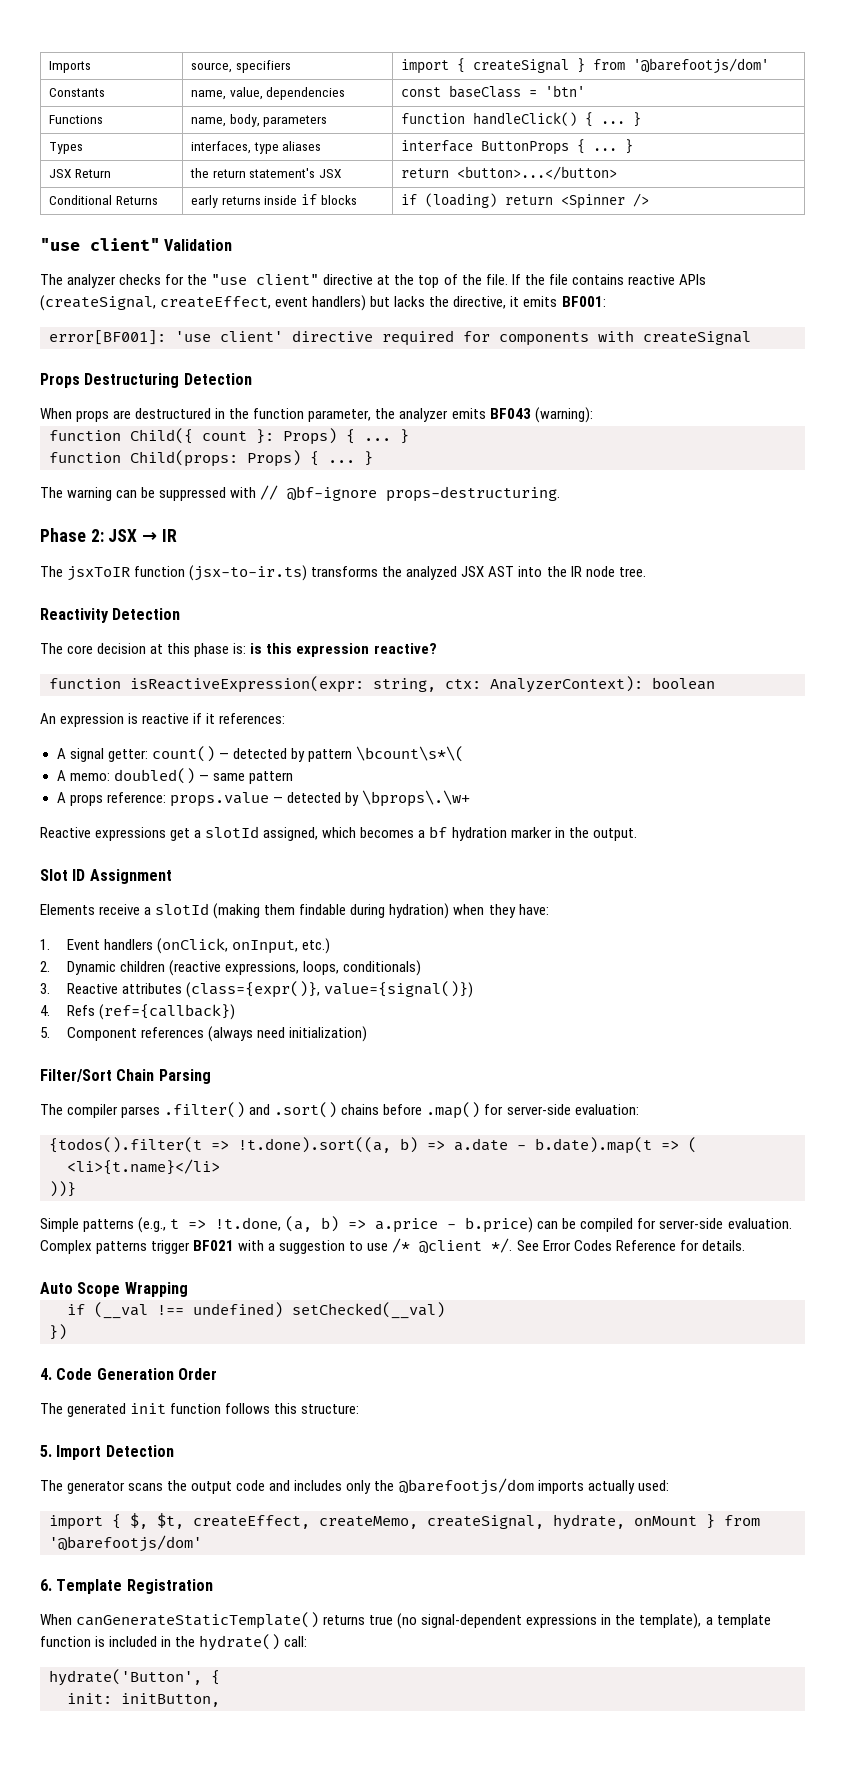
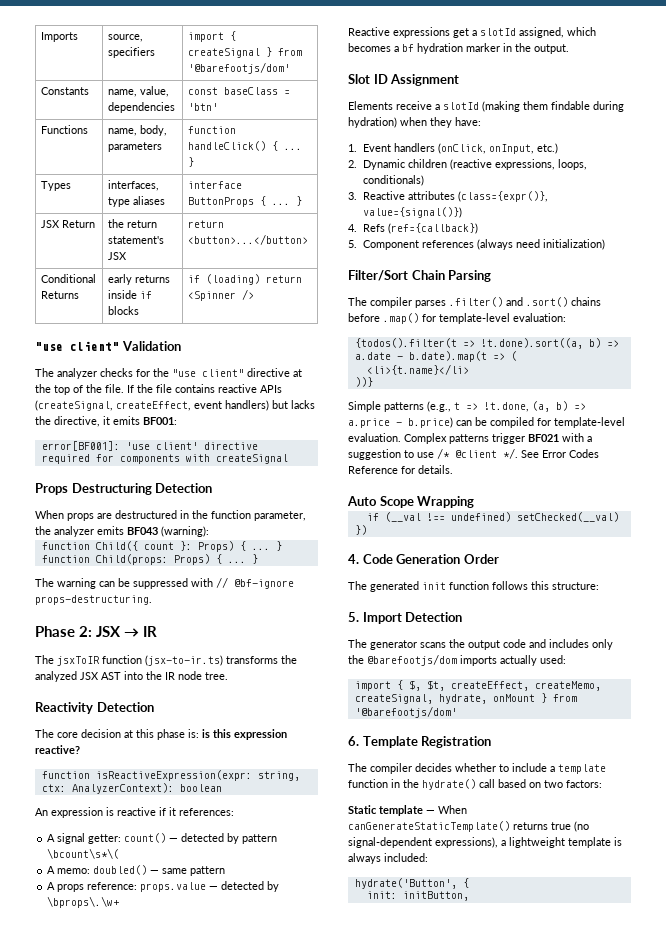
[506,1104,571,1115] server-side -> [439,313,510,324] template-level
[659,1218,724,1229] server-side -> [554,417,625,428] template-level
(213, 1586) none -> [348,763,606,774] [348,779,602,790] [348,805,435,816] The compiler decides whether to include a template function in the hydrate() call based on two factors: // Static template —
[526,1613,771,1629] [40,1634,308,1651] expressions in the template), a template function is included in the hydrate() call: -> [435,837,622,848] [348,853,428,864] expressions), a lightweight template is always included:

